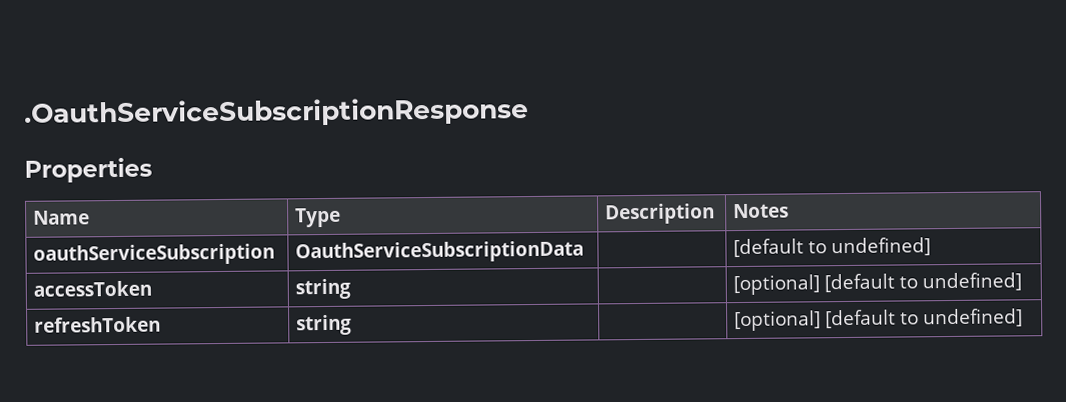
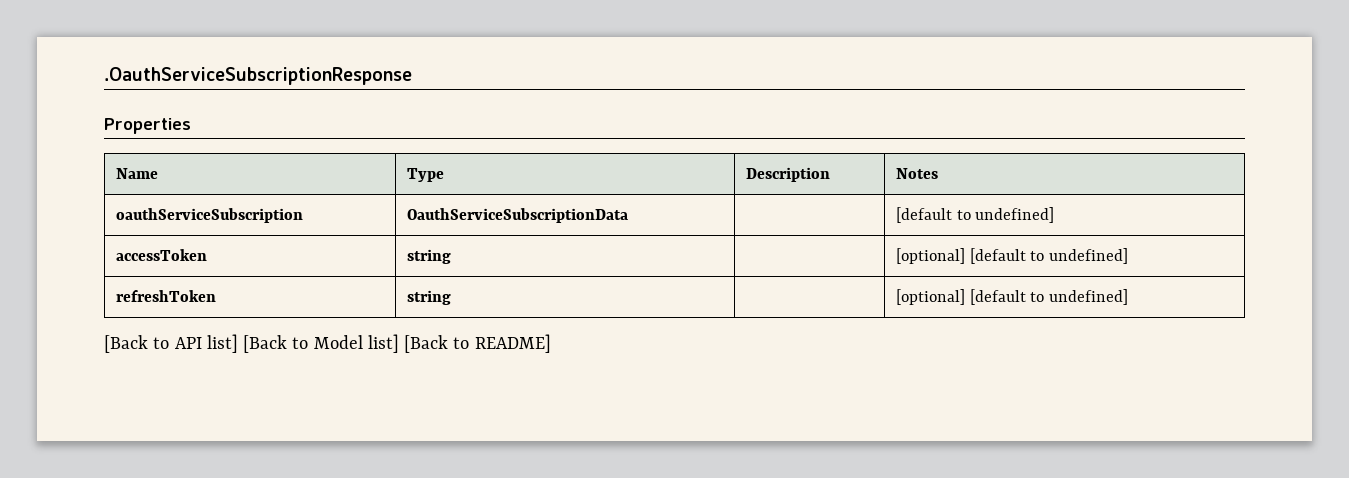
(1024, 318) none -> [104,334,551,353] // [Back to API list] [Back to Model list] [Back to README]

